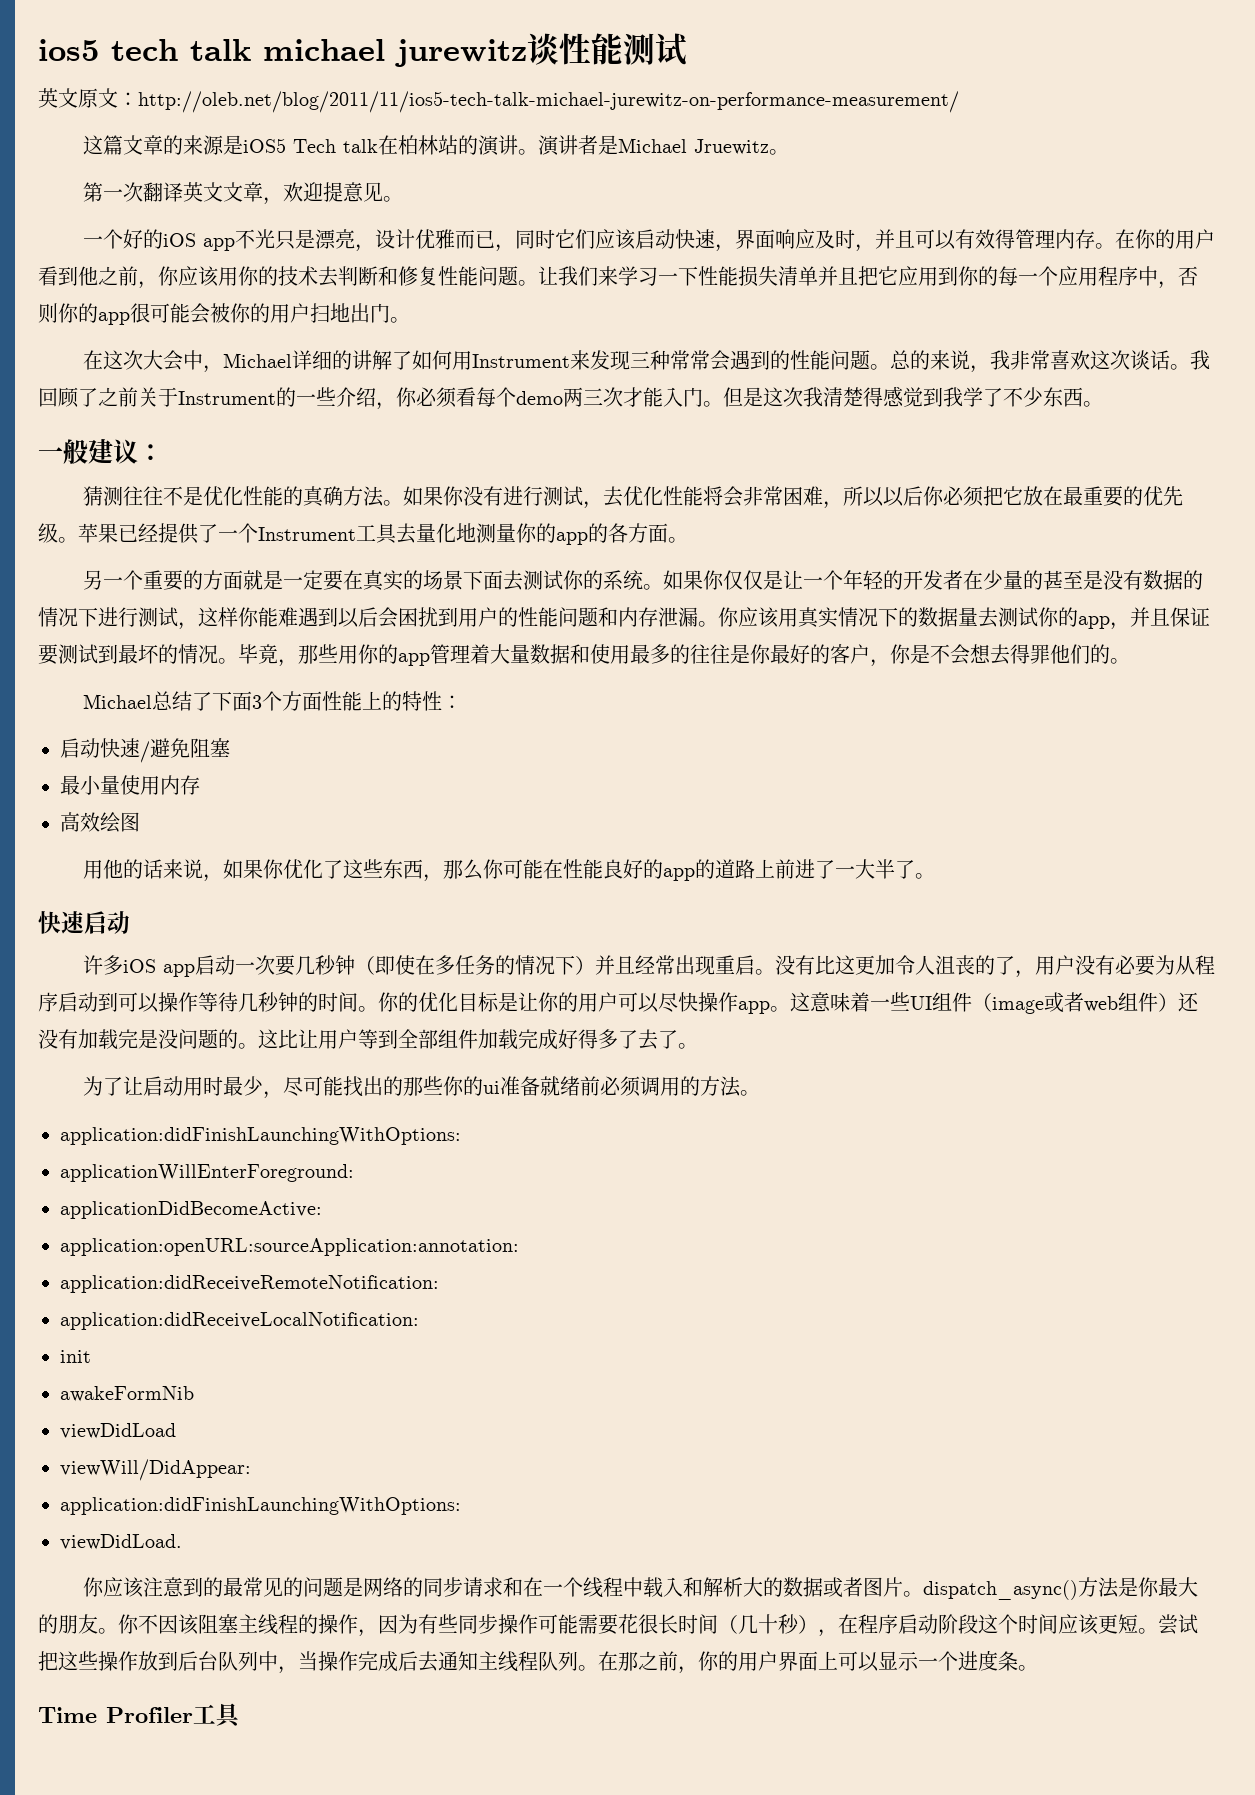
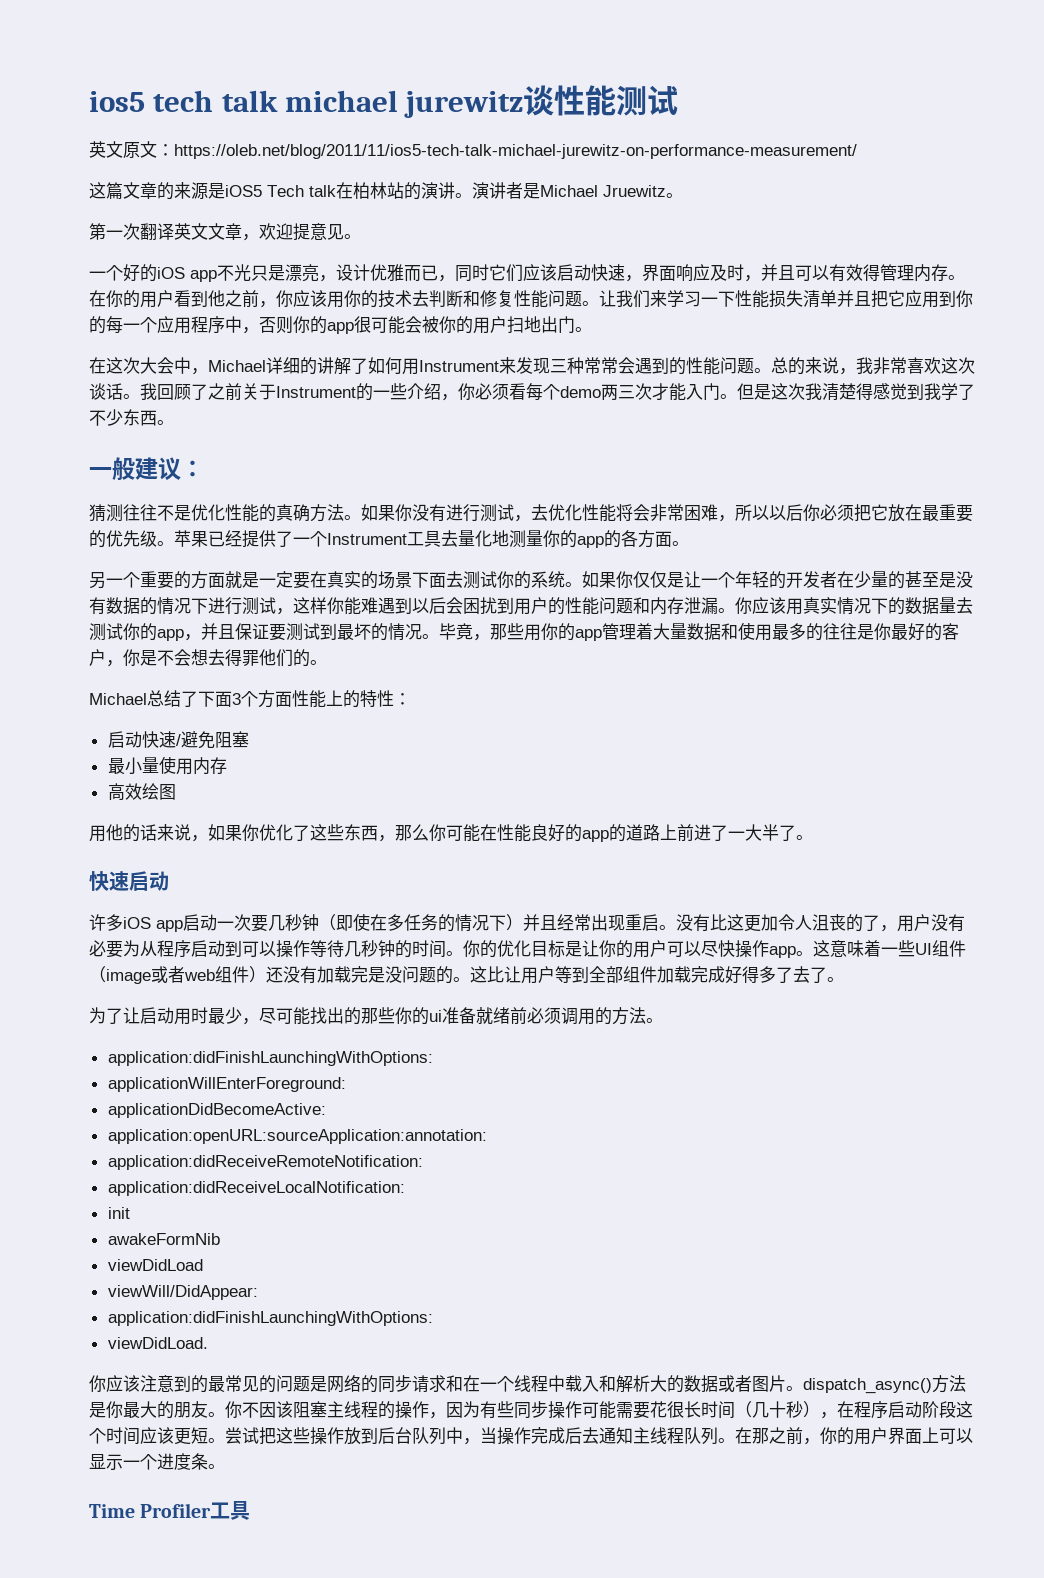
[138,91,959,113] http://oleb.net/blog/2011/11/ios5-tech-talk-michael-jurewitz-on-performance-measurement/ -> [174,144,857,159] https://oleb.net/blog/2011/11/ios5-tech-talk-michael-jurewitz-on-performance-measurement/

